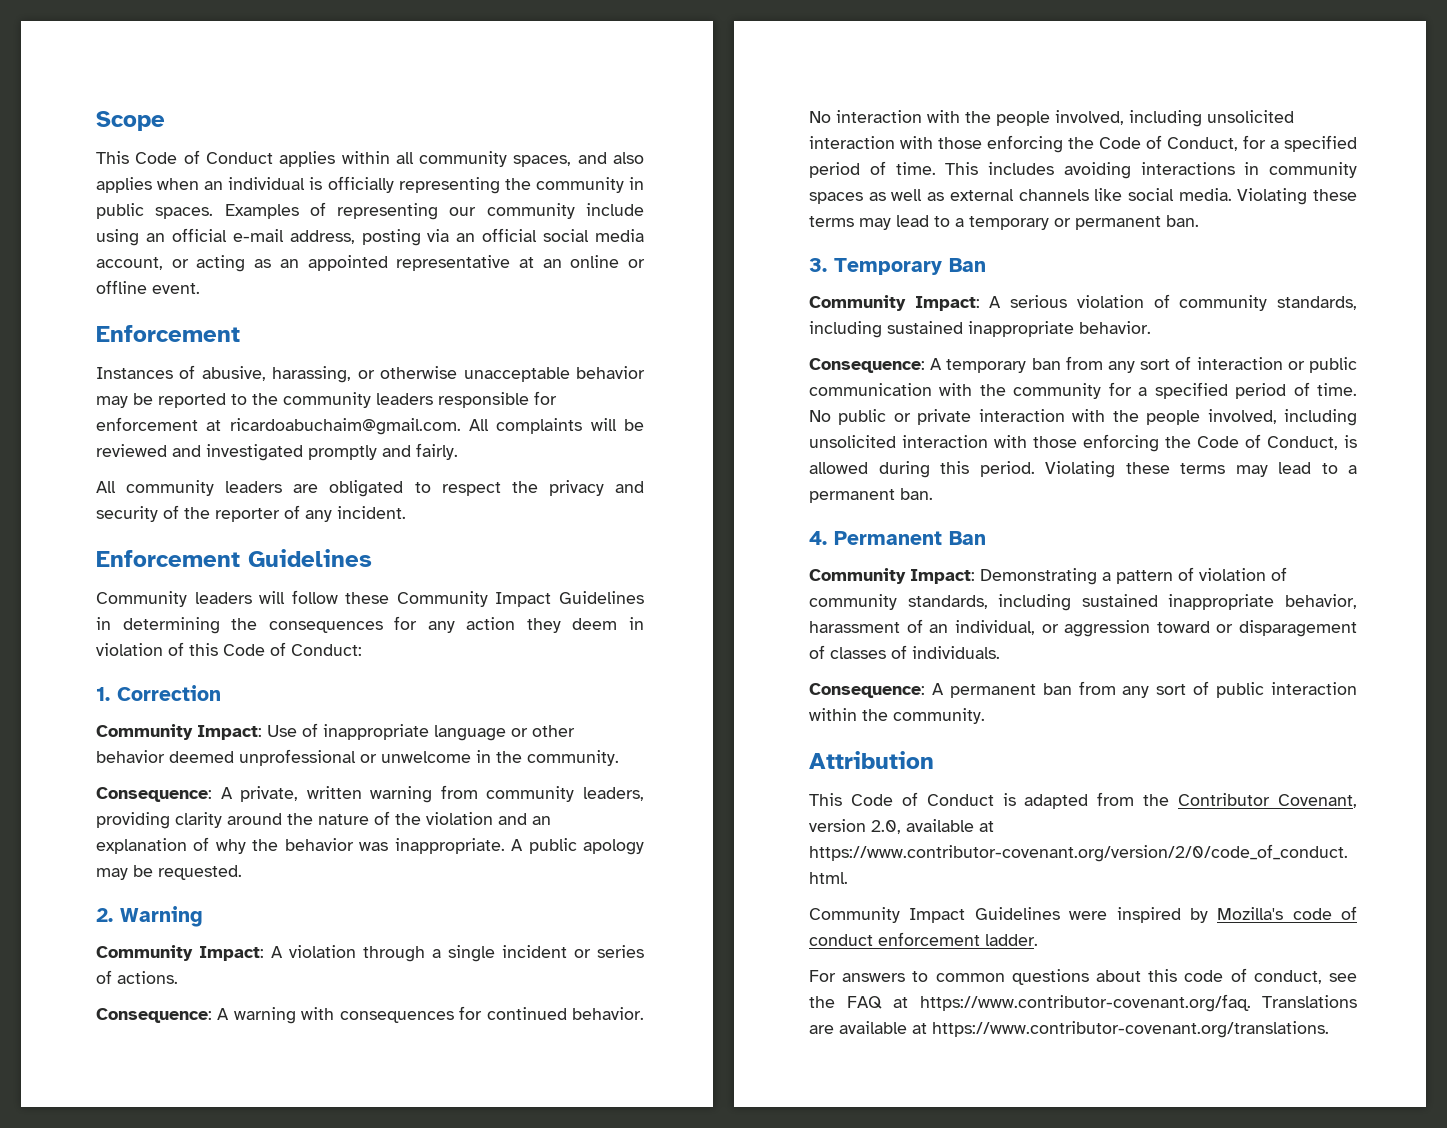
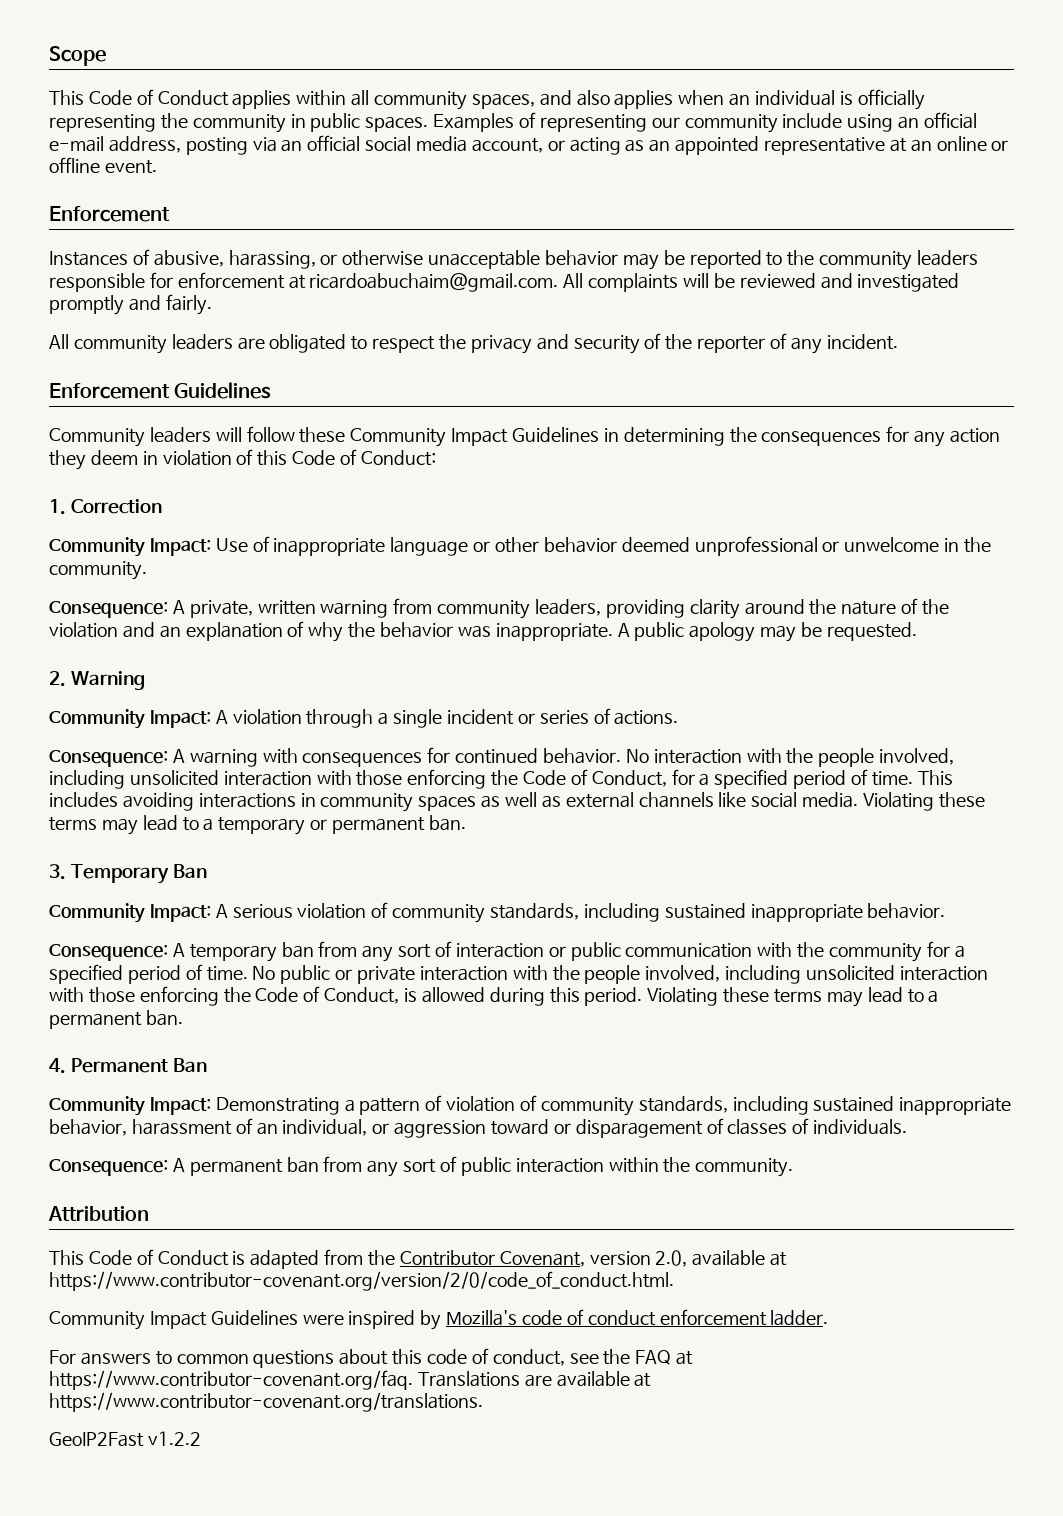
(1329, 1029) none -> [49,1431,201,1447] // GeoIP2Fast v1.2.2

